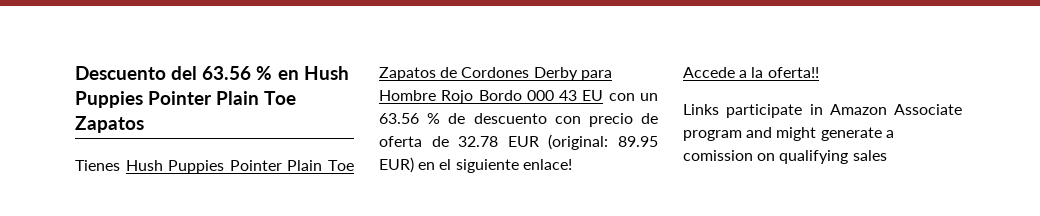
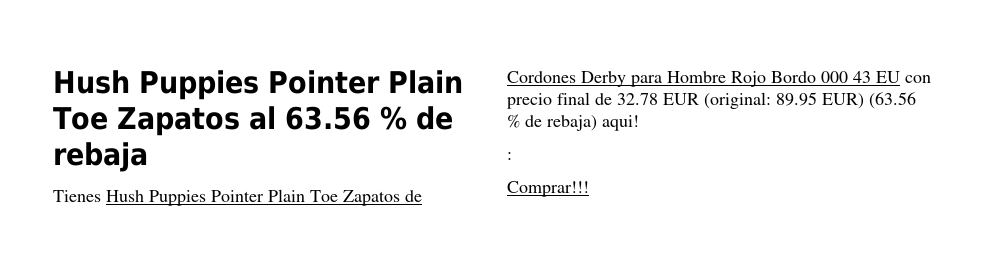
[75,66,349,80] [75,91,297,108] [75,116,144,133] Descuento del 63.56 % en Hush Puppies Pointer Plain Toe Zapatos -> [53,70,463,100] [53,106,453,136] [53,142,148,172] Hush Puppies Pointer Plain Toe Zapatos al 63.56 % de rebaja
[640,93,658,101] [379,113,658,127] [379,136,422,147] un 63.56 % de descuento con precio de oferta -> [507,92,590,109] precio final
[418,159,572,173] [683,67,819,78] [683,104,962,118] [683,127,894,141] [683,150,887,164] en el siguiente enlace! // Accede a la oferta!! // Links participate in Amazon Associate program and might generate a comission on qualifying sales -> [869,92,916,109] [507,114,639,131] [507,152,512,160] [507,181,589,197] (63.56 % de rebaja) aqui! // : // Comprar!!!

